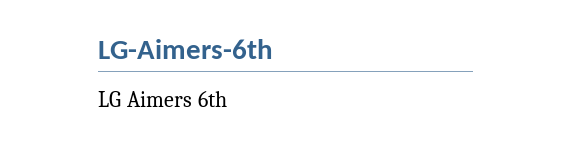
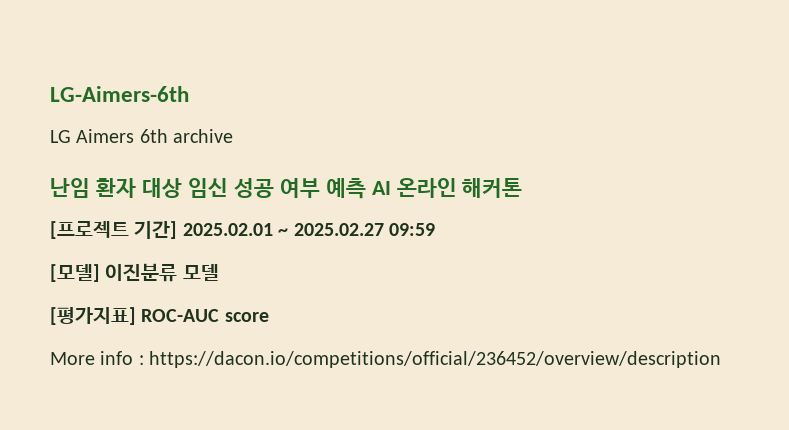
(227, 99) none -> [173,129,234,143] [50,178,523,199] [50,221,435,239] [50,263,219,282] [50,307,269,325] [50,351,722,368] archive // 난임 환자 대상 임신 성공 여부 예측 AI 온라인 해커톤 // [프로젝트 기간] 2025.02.01 ~ 2025.02.27 09:59 // [모델] 이진분류 모델 // [평가지표] ROC-AUC score // More info : https://dacon.io/competitions/official/236452/overview/description

